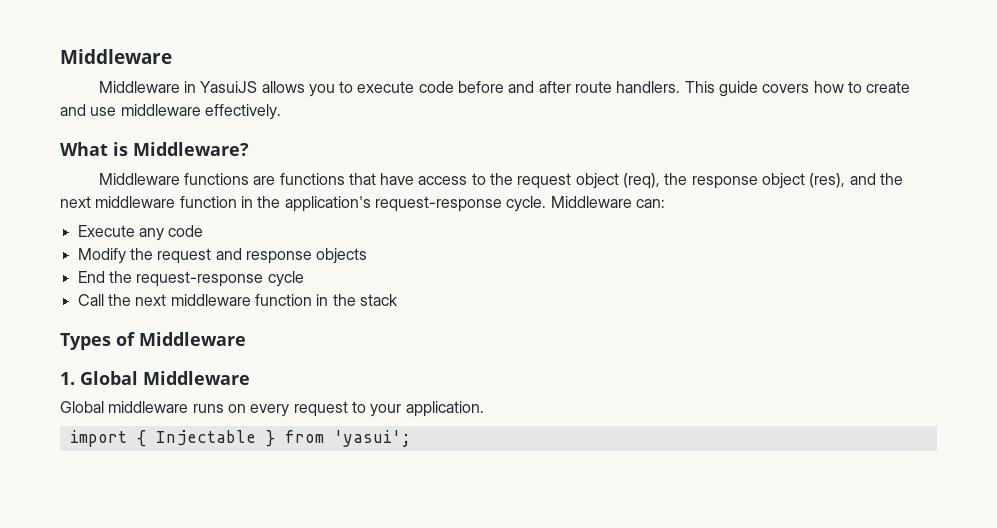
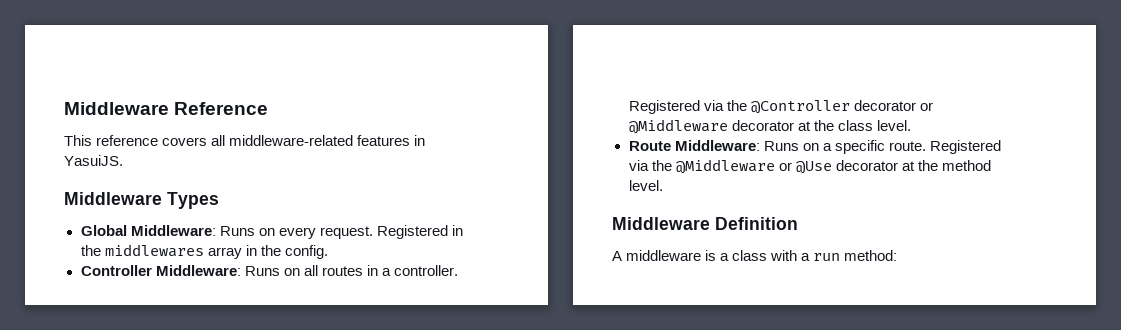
[60,49,172,64] [98,81,911,97] [60,104,281,120] [60,142,249,156] [98,173,904,189] [60,196,665,212] [77,225,204,241] [77,248,368,264] [77,271,304,287] [77,294,398,306] [60,332,246,350] [60,371,250,385] [60,401,484,417] [69,430,411,447] Middleware // Middleware in YasuiJS allows you to execute code before and after route handlers. This guide covers how to create and use middleware effectively. // What is Middleware? // Middleware functions are functions that have access to the request object (req), the response object (res), and the next middleware function in the application's request-response cycle. Middleware can: // Execute any code // Modify the request and response objects // End the request-response cycle // Call the next middleware function in the stack // Types of Middleware // 1. Global Middleware // Global middleware runs on every request to your application. // import { Injectable } from 'yasui'; -> [64,102,269,115] [64,135,426,146] [64,155,123,166] [64,192,219,209] [80,225,463,239] [80,244,328,259] [80,265,458,276] [628,100,933,114] [628,119,911,134] [628,140,1001,154] [628,159,991,174] [628,180,663,191] [612,217,798,230] [612,250,898,261] Middleware Reference // This reference covers all middleware-related features in YasuiJS. // Middleware Types // Global Middleware: Runs on every request. Registered in the middlewares array in the config. // Controller Middleware: Runs on all routes in a controller. Registered via the @Controller decorator or @Middleware decorator at the class level. // Route Middleware: Runs on a specific route. Registered via the @Middleware or @Use decorator at the method level. // Middleware Definition // A middleware is a class with a run method:

